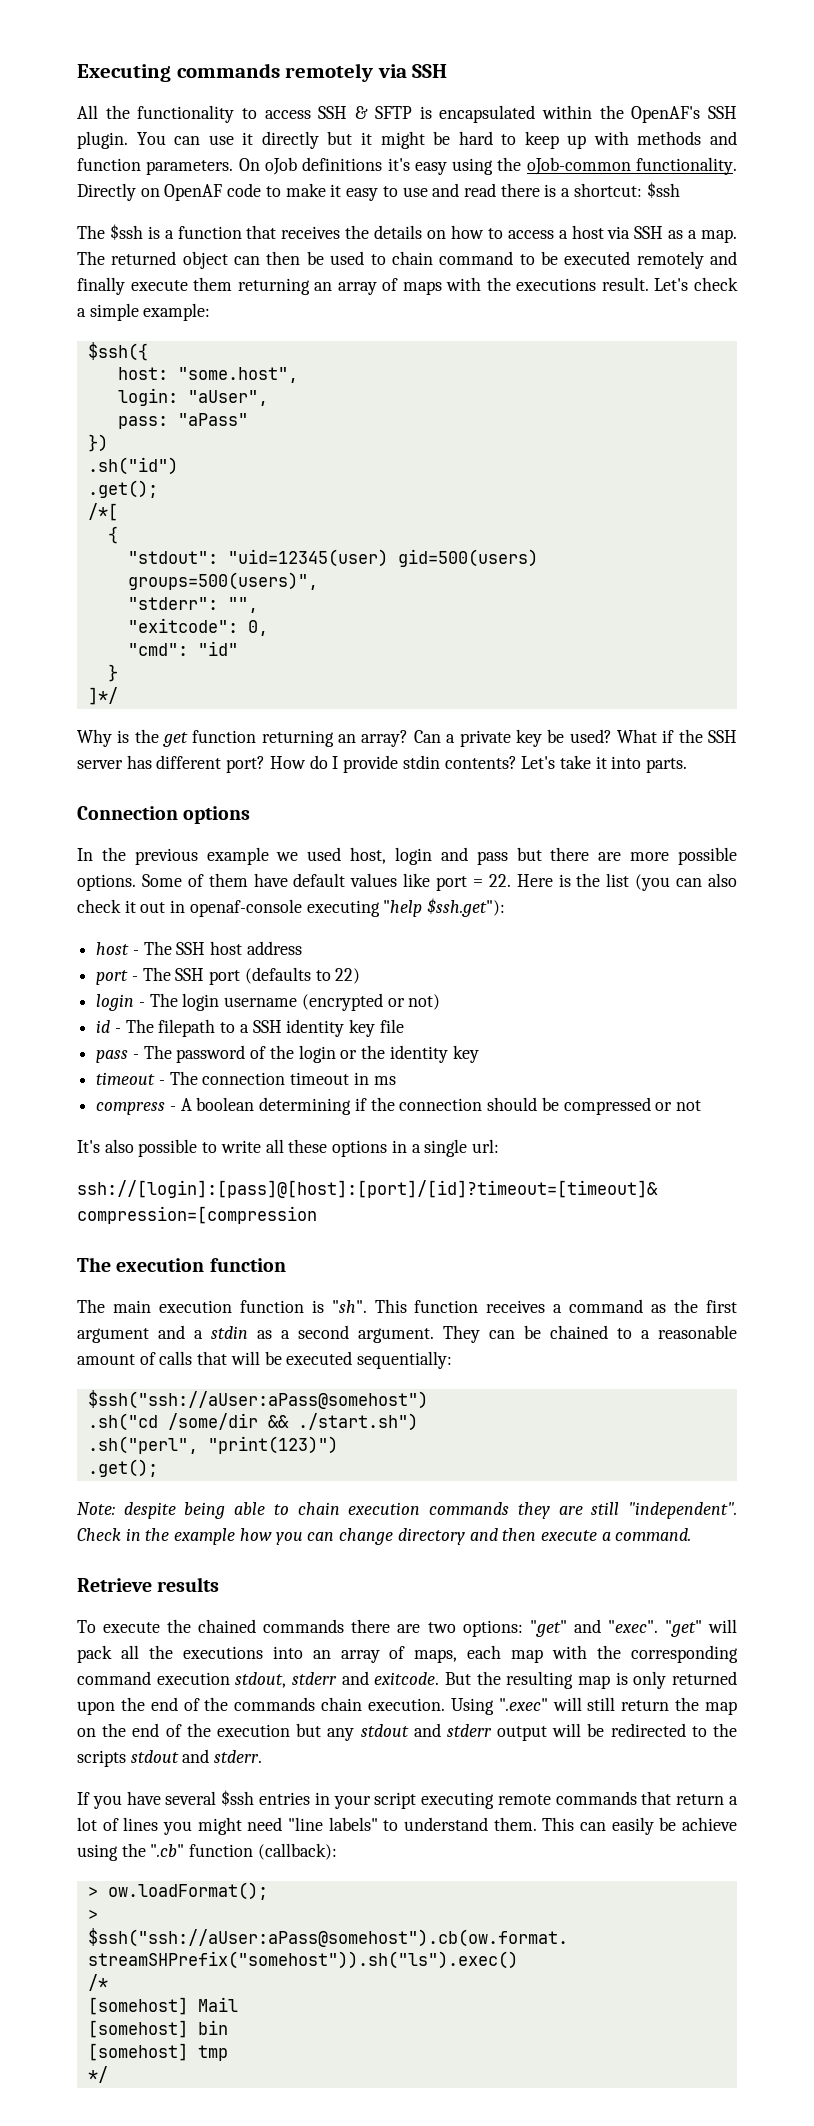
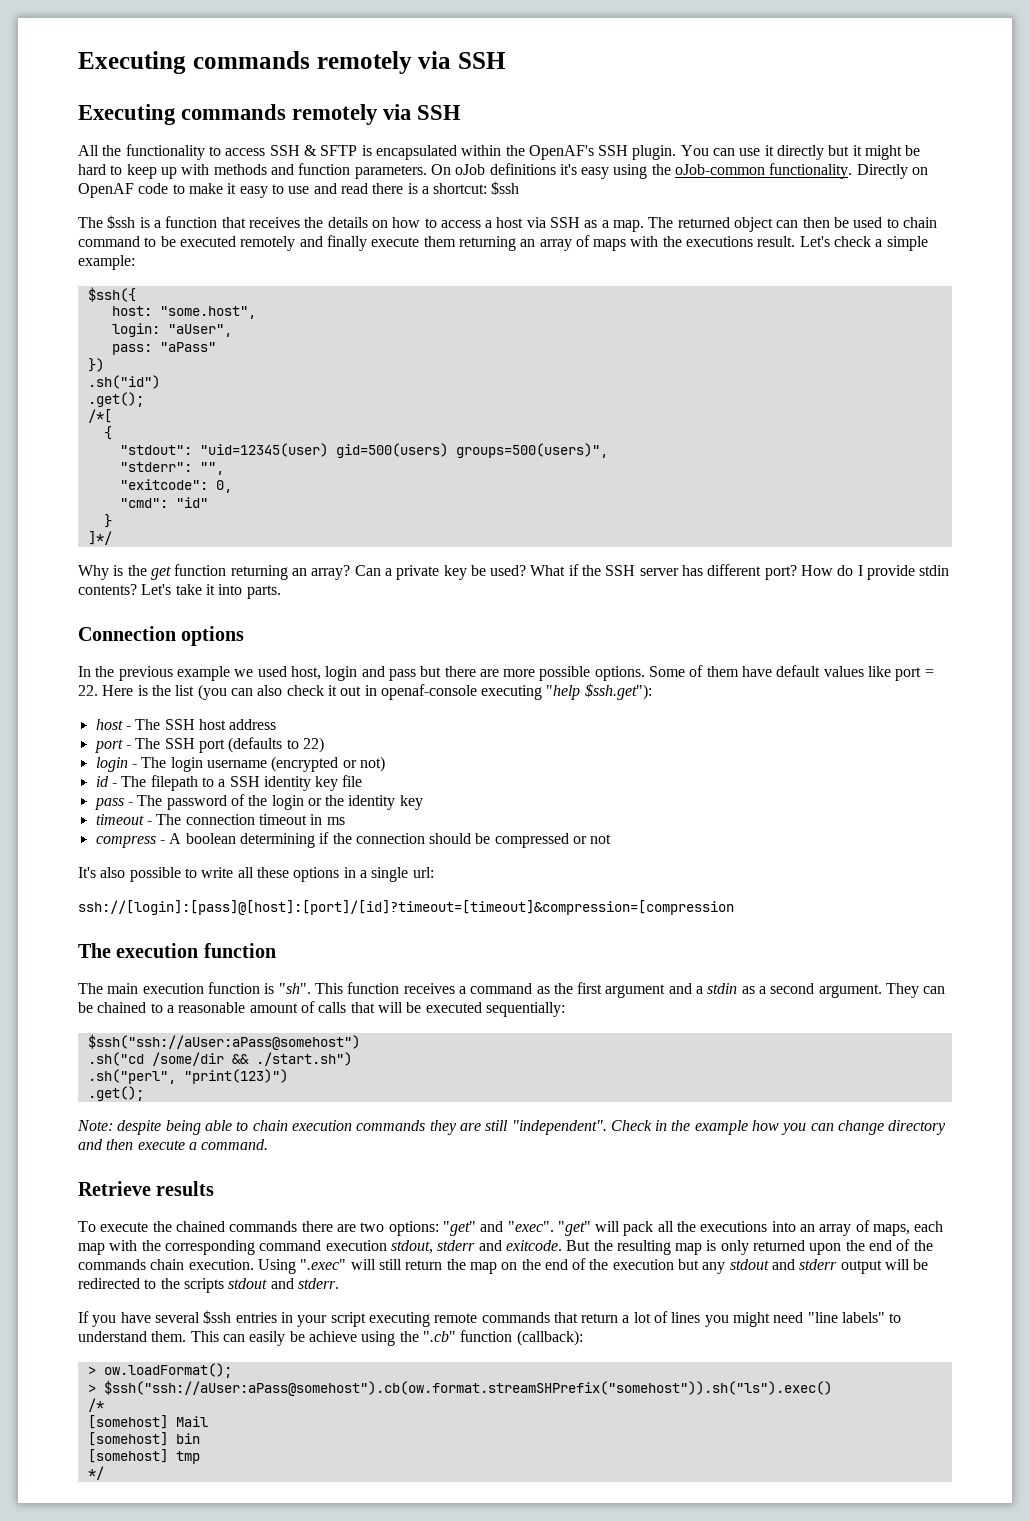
[77,63,448,82] Executing commands remotely via SSH -> [78,51,506,74] [78,104,462,125] Executing commands remotely via SSH // Executing commands remotely via SSH

